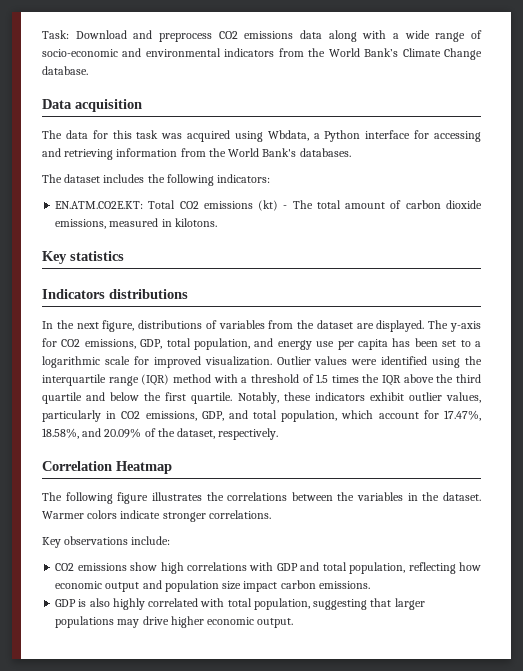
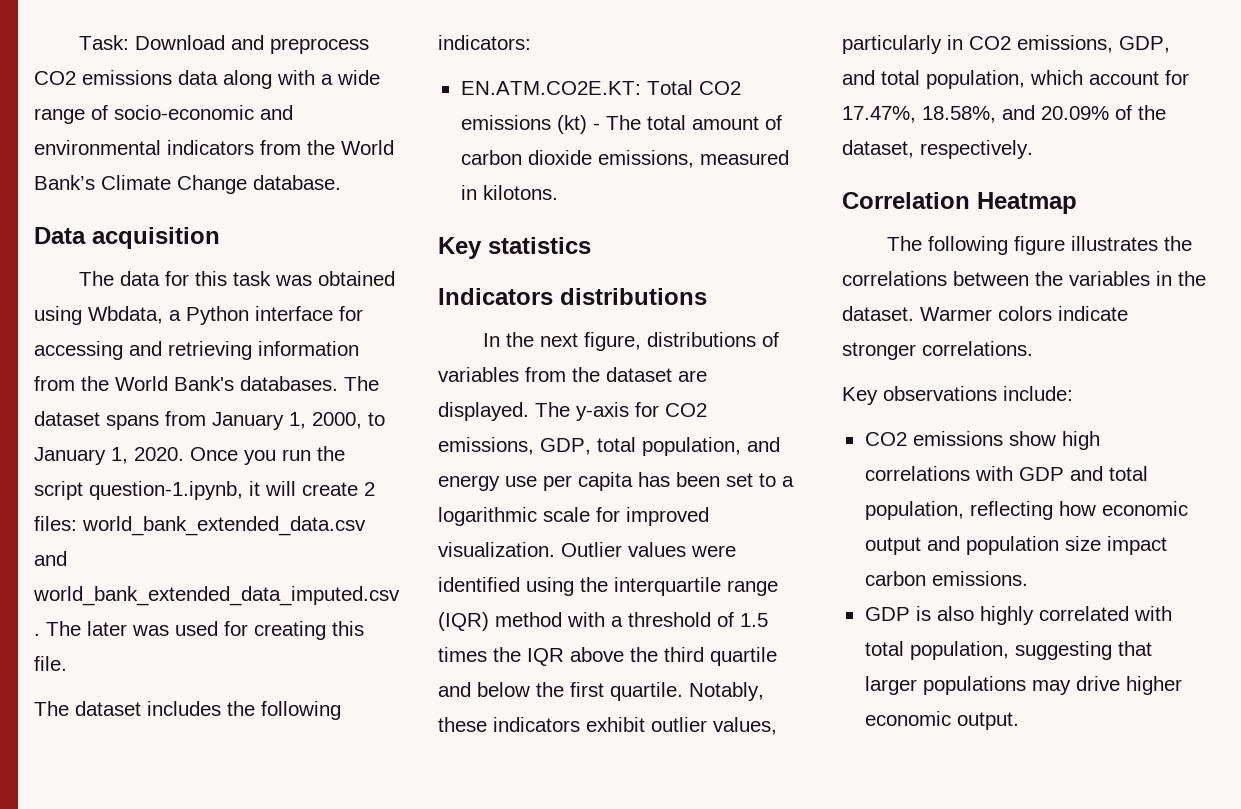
[187,130,231,142] acquired -> [317,271,395,286] obtained
(351, 152) none -> [344,376,379,391] [34,411,385,430] [34,446,345,465] [34,481,375,500] [34,516,366,536] [34,551,67,566] [33,586,400,606] [34,621,364,640] [34,656,67,671] The dataset spans from January 1, 2000, to January 1, 2020. Once you run the script question-1.ipynb, it will create 2 files: world_bank_extended_data.csv and world_bank_extended_data_imputed.csv . The later was used for creating this file.

